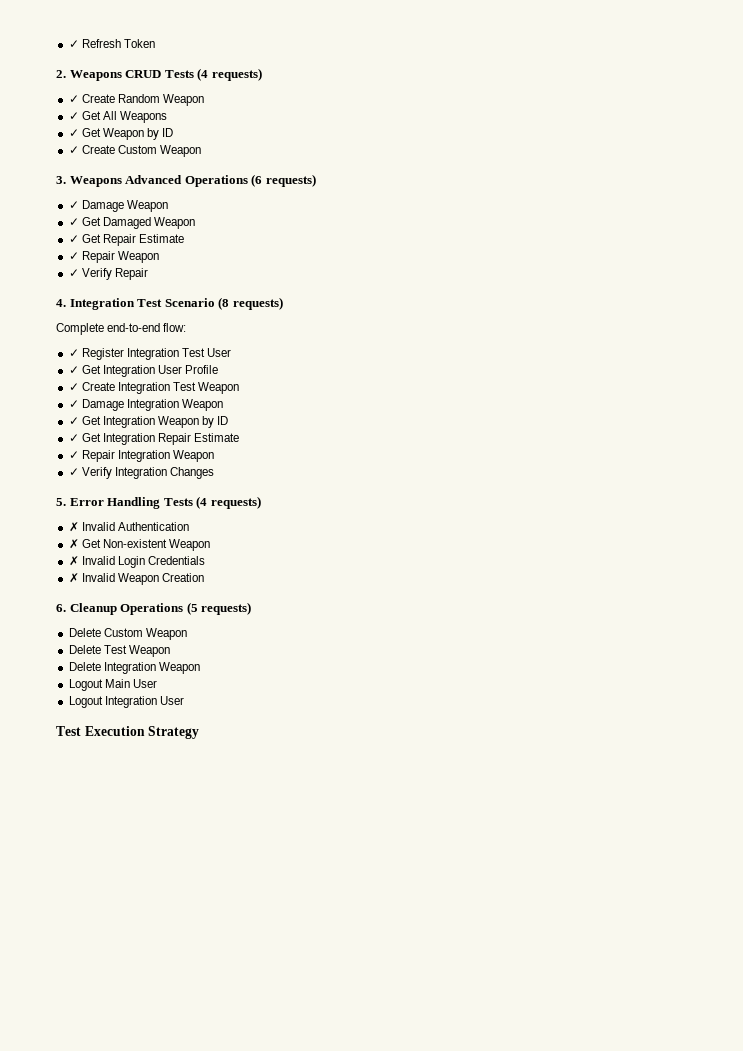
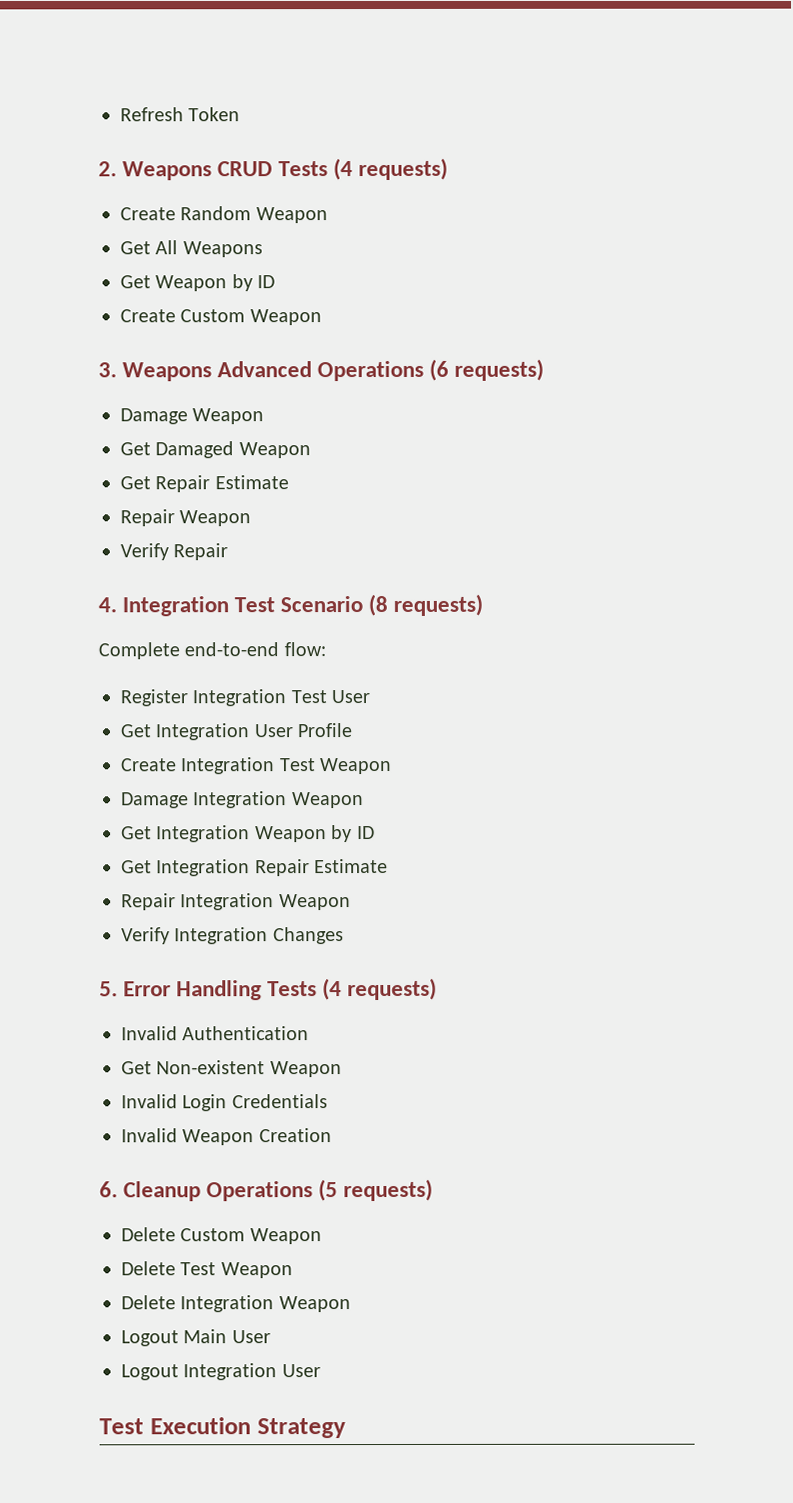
[68,40,79,48] ✓ -> (120, 114) none
[68,95,79,103] ✓ -> (449, 169) none
[68,112,79,120] ✓ -> (328, 215) none
[68,129,79,137] ✓ -> (263, 249) none
[68,146,79,154] ✓ -> (276, 282) none
[68,201,79,209] ✓ -> (545, 369) none
[68,218,79,226] ✓ -> (265, 416) none
[68,235,79,243] ✓ -> (311, 450) none
[68,252,79,260] ✓ -> (289, 482) none
[68,269,79,277] ✓ -> (252, 518) none
[68,349,79,357] ✓ -> (326, 649) none
[68,366,79,374] ✓ -> (371, 697) none
[68,383,79,391] ✓ -> (353, 730) none
[68,400,79,408] ✓ -> (393, 766) none
[68,417,79,425] ✓ -> (364, 800) none
[68,434,79,442] ✓ -> (375, 833) none
[68,451,79,459] ✓ -> (389, 866) none
[68,468,79,476] ✓ -> (351, 902) none
[68,522,79,532] ✗ -> (438, 989) none
[68,539,79,549] ✗ -> (310, 1033) none
[68,556,79,566] ✗ -> (342, 1069) none
[68,573,79,583] ✗ -> (328, 1101) none

